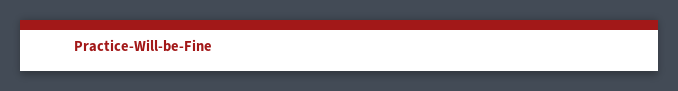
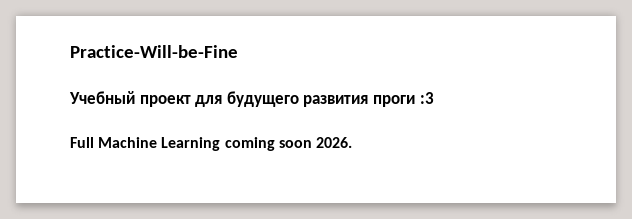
(212, 45) none -> [69,91,434,107] [70,137,352,151] // Учебный проект для будущего развития проги :3 // Full Machine Learning coming soon 2026.

